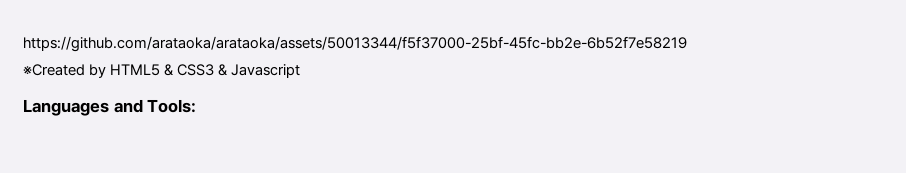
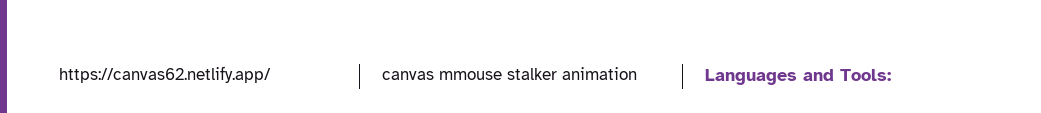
[23,36,687,52] [23,64,301,78] https://github.com/arataoka/arataoka/assets/50013344/f5f37000-25bf-45fc-bb2e-6b52f7e58219 // ※Created by HTML5 & CSS3 & Javascript -> [59,66,271,83] [382,67,637,80] https://canvas62.netlify.app/ // canvas mmouse stalker animation

